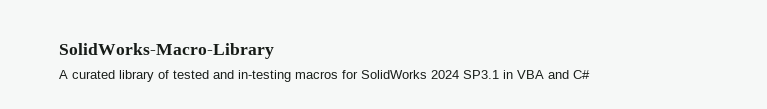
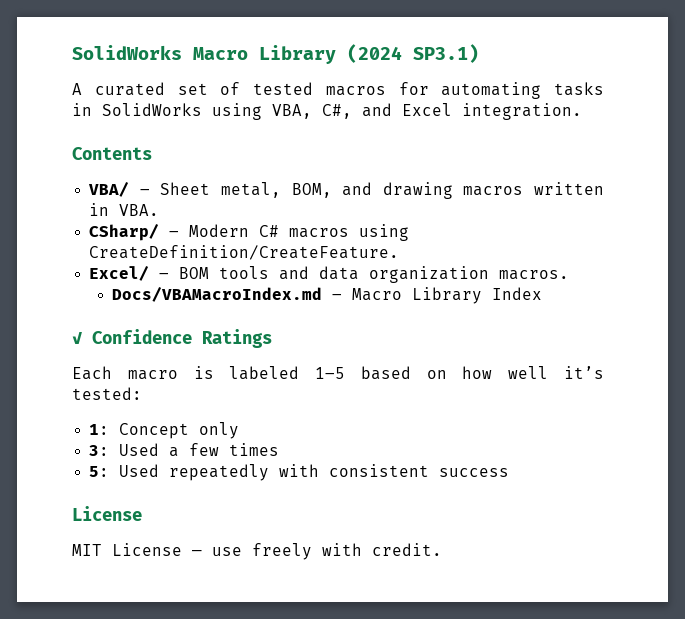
[59,43,274,59] SolidWorks-Macro-Library -> [72,44,479,64] SolidWorks Macro Library (2024 SP3.1)
[119,70,154,82] library -> [177,83,208,95] set
[213,70,590,82] and in-testing macros for SolidWorks 2024 SP3.1 in VBA and C# -> [325,82,604,99] [72,103,582,120] [72,147,152,160] [88,182,604,199] [89,203,160,216] [89,224,410,241] [89,245,400,260] [89,266,570,283] [111,287,542,304] [72,329,272,348] [72,366,604,380] [72,387,142,400] [89,422,240,439] [89,443,280,457] [89,464,510,481] [72,506,142,521] [72,543,442,560] macros for automating tasks in SolidWorks using VBA, C#, and Excel integration. // Contents // VBA/ – Sheet metal, BOM, and drawing macros written in VBA. // CSharp/ – Modern C# macros using CreateDefinition/CreateFeature. // Excel/ – BOM tools and data organization macros. // Docs/VBAMacroIndex.md – Macro Library Index // ✓ Confidence Ratings // Each macro is labeled 1–5 based on how well it’s tested: // 1: Concept only // 3: Used a few times // 5: Used repeatedly with consistent success // License // MIT License — use freely with credit.

